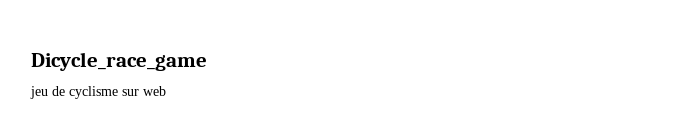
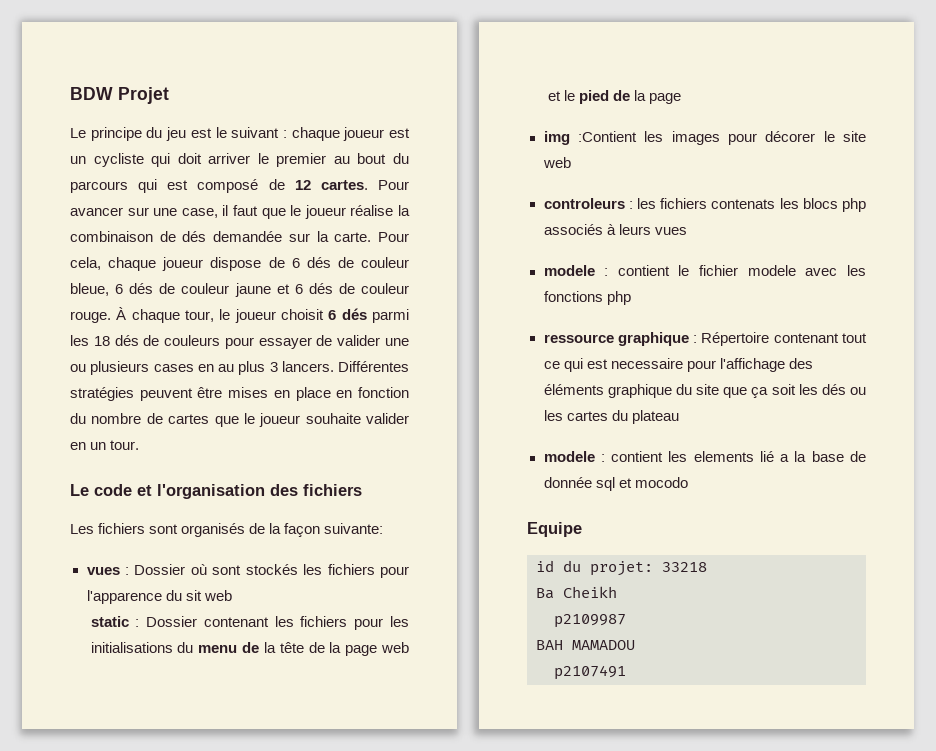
[31,52,207,71] [30,86,166,99] Dicycle_race_game // jeu de cyclisme sur web -> [70,87,169,104] [70,127,410,141] [70,153,409,167] [70,179,409,193] [70,205,410,219] [70,231,409,242] [70,257,409,271] [70,283,409,297] [70,307,409,323] [70,335,409,349] [70,361,409,375] [70,387,410,401] [70,413,409,427] [70,440,140,450] [70,484,362,499] [70,523,384,537] [86,564,409,578] [86,590,232,604] [90,616,409,630] [90,642,409,656] [547,90,681,104] [543,131,867,145] [542,157,571,168] [543,198,866,212] [543,224,687,235] [543,265,866,276] [543,291,631,305] [543,332,867,346] [543,358,813,372] [543,384,866,398] [543,410,679,424] [543,451,866,462] [543,477,688,491] [527,522,582,537] [536,560,707,576] [536,586,617,599] [554,614,626,628] [536,640,635,650] [554,665,626,680] BDW Projet // Le principe du jeu est le suivant : chaque joueur est un cycliste qui doit arriver le premier au bout du parcours qui est composé de 12 cartes. Pour avancer sur une case, il faut que le joueur réalise la combinaison de dés demandée sur la carte. Pour cela, chaque joueur dispose de 6 dés de couleur bleue, 6 dés de couleur jaune et 6 dés de couleur rouge. À chaque tour, le joueur choisit 6 dés parmi les 18 dés de couleurs pour essayer de valider une ou plusieurs cases en au plus 3 lancers. Différentes stratégies peuvent être mises en place en fonction du nombre de cartes que le joueur souhaite valider en un tour. // Le code et l'organisation des fichiers // Les fichiers sont organisés de la façon suivante: // vues : Dossier où sont stockés les fichiers pour l'apparence du sit web // static : Dossier contenant les fichiers pour les initialisations du menu de la tête de la page web et le pied de la page // img :Contient les images pour décorer le site web // controleurs : les fichiers contenats les blocs php associés à leurs vues // modele : contient le fichier modele avec les fonctions php // ressource graphique : Répertoire contenant tout ce qui est necessaire pour l'affichage des éléments graphique du site que ça soit les dés ou les cartes du plateau // modele : contient les elements lié a la base de donnée sql et mocodo // Equipe // id du projet: 33218 // Ba Cheikh // p2109987 // BAH MAMADOU // p2107491

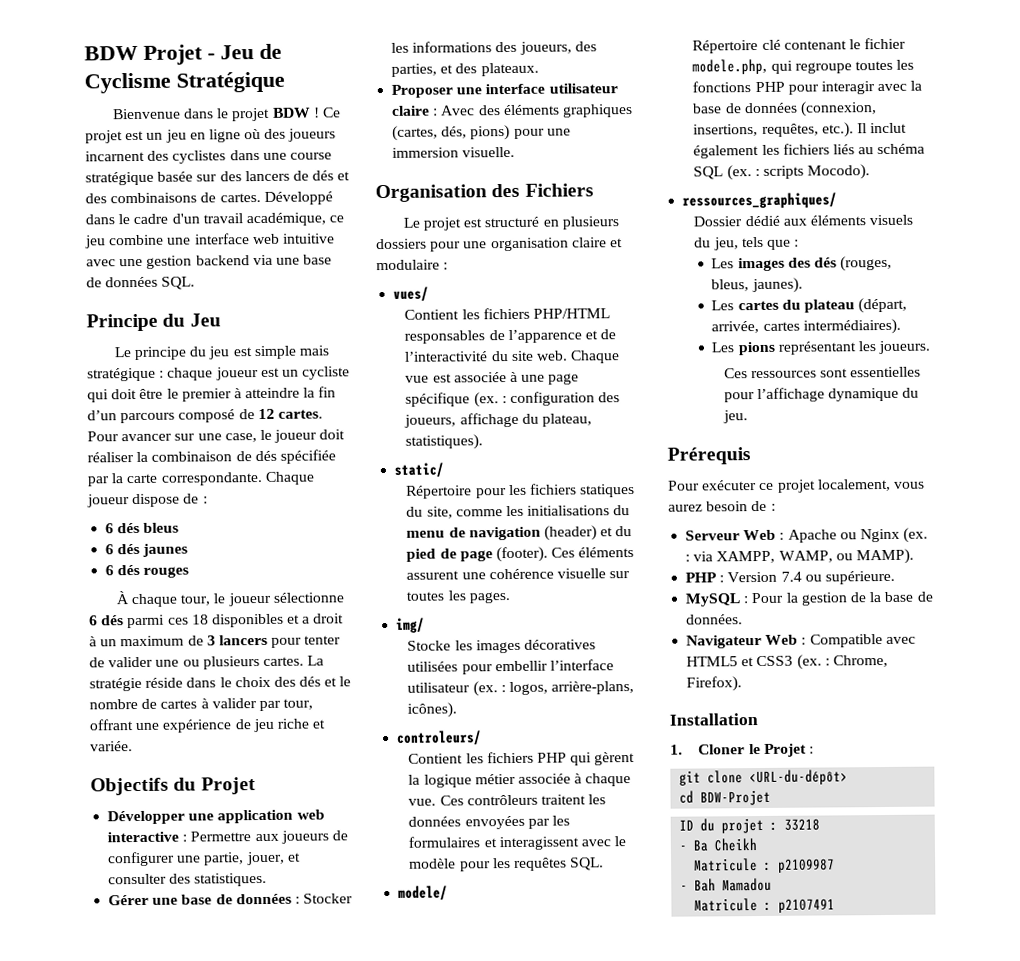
(169, 95) none -> [207,43,282,60] [84,71,285,94] [112,107,341,122] [85,128,337,144] [85,150,332,164] [85,170,351,186] [85,191,333,205] [85,212,345,227] [85,233,335,249] [86,254,333,269] [86,276,196,290] [86,313,221,332] - Jeu de Cyclisme Stratégique // Bienvenue dans le projet BDW ! Ce projet est un jeu en ligne où des joueurs incarnent des cyclistes dans une course stratégique basée sur des lancers de dés et des combinaisons de cartes. Développé dans le cadre d'un travail académique, ce jeu combine une interface web intuitive avec une gestion backend via une base de données SQL. // Principe du Jeu
[215,127,280,138] le suivant -> [253,345,329,360] [87,367,156,382] simple mais stratégique
[208,153,251,164] arriver -> [139,388,164,399] être
[333,153,409,164] [70,179,189,193] au bout du parcours qui est -> [233,386,337,399] [87,410,176,424] à atteindre la fin d’un parcours
[222,205,410,219] [70,231,409,242] [70,257,157,271] il faut que le joueur réalise la combinaison de dés demandée sur la carte. Pour cela, chaque -> [259,429,346,443] [87,449,336,464] [87,471,315,487] le joueur doit réaliser la combinaison de dés spécifiée par la carte correspondante. Chaque
[291,257,409,268] [70,283,409,297] [70,311,111,323] 6 dés de couleur bleue, 6 dés de couleur jaune et 6 dés de couleur rouge. -> [202,496,208,504] [105,522,180,534] [105,543,189,557] [105,564,190,578] : // 6 dés bleus // 6 dés jaunes // 6 dés rouges //
[281,309,324,320] choisit -> [272,592,344,603] sélectionne
[70,335,312,349] les 18 dés de couleurs pour essayer -> [167,613,345,628] [89,634,342,648] ces 18 disponibles et a droit à un maximum de 3 lancers pour tenter
[153,361,409,375] [70,387,410,401] [70,413,409,427] [70,440,140,450] [70,484,362,499] [70,523,384,537] [86,564,409,578] [86,590,232,604] [90,616,384,630] cases en au plus 3 lancers. Différentes stratégies peuvent être mises en place en fonction du nombre de cartes que le joueur souhaite valider en un tour. // Le code et l'organisation des fichiers // Les fichiers sont organisés de la façon suivante: // vues : Dossier où sont stockés les fichiers pour l'apparence du sit web // static : Dossier contenant les fichiers pour -> [262,655,325,666] [89,676,352,692] [89,698,314,712] [89,718,326,733] [90,741,133,752] [90,777,256,796] [107,809,325,825] [107,830,348,844] [107,851,301,867] [108,872,268,887] [108,893,354,906] [391,41,597,55] [391,62,539,77] [391,83,618,98] [391,104,633,118] [392,124,571,141] [392,146,516,158] [375,183,594,203] [402,216,619,231] [376,237,623,252] [376,259,449,271] [393,286,430,302] [404,307,610,320] [404,329,617,344] [404,350,621,364] [405,371,580,385] [405,391,621,408] [404,412,592,428] [405,434,484,450] [394,462,445,478] [406,483,636,499] [406,506,503,519] cartes. La stratégie réside dans le choix des dés et le nombre de cartes à valider par tour, offrant une expérience de jeu riche et variée. // Objectifs du Projet // Développer une application web interactive : Permettre aux joueurs de configurer une partie, jouer, et consulter des statistiques. // Gérer une base de données : Stocker les informations des joueurs, des parties, et des plateaux. // Proposer une interface utilisateur claire : Avec des éléments graphiques (cartes, dés, pions) pour une immersion visuelle. // Organisation des Fichiers // Le projet est structuré en plusieurs dossiers pour une organisation claire et modulaire : // vues/ // Contient les fichiers PHP/HTML responsables de l’apparence et de l’interactivité du site web. Chaque vue est associée à une page spécifique (ex. : configuration des joueurs, affichage du plateau, statistiques). // static/ // Répertoire pour les fichiers statiques du site, comme
[263,642,409,656] [547,90,575,101] la tête de la page web et le -> [468,525,633,541] navigation (header) et du
[633,90,681,104] [543,131,867,145] [542,157,571,168] [543,198,866,212] [543,224,687,235] [543,265,866,276] [543,291,631,305] [543,332,867,346] [543,358,813,372] [543,384,866,398] [543,410,679,424] [543,451,866,462] [543,477,688,491] [527,522,582,537] [536,560,653,576] la page // img :Contient les images pour décorer le site web // controleurs : les fichiers contenats les blocs php associés à leurs vues // modele : contient le fichier modele avec les fonctions php // ressource graphique : Répertoire contenant tout ce qui est necessaire pour l'affichage des éléments graphique du site que ça soit les dés ou les cartes du plateau // modele : contient les elements lié a la base de donnée sql et mocodo // Equipe // id du projet: -> [459,546,635,563] [406,568,631,580] [406,590,510,604] [396,617,426,633] [407,639,596,654] [407,659,614,675] [407,681,635,697] [407,702,458,718] [397,730,483,746] [408,751,636,766] [408,773,632,788] [408,794,607,806] [408,815,570,830] [408,836,627,851] [409,857,605,872] [398,885,449,901] [692,37,907,54] [692,58,915,75] [692,80,923,95] [692,101,877,117] [693,122,908,138] [693,143,926,159] [693,164,871,181] [682,192,838,209] [693,214,914,227] [694,236,800,251] [711,255,893,272] [711,277,803,294] [711,297,908,314] [711,318,901,335] [711,340,931,356] [723,366,922,379] [723,387,920,403] [722,410,748,424] [667,447,751,465] [668,478,925,493] [668,500,776,512] [685,527,929,543] [685,548,914,565] [685,570,895,585] [685,591,933,607] [686,614,744,625] [686,634,916,649] [686,654,888,670] [686,676,743,692] [669,713,758,726] [670,743,814,757] [679,769,849,786] [679,789,772,806] [679,817,779,834] page (footer). Ces éléments assurent une cohérence visuelle sur toutes les pages. // img/ // Stocke les images décoratives utilisées pour embellir l’interface utilisateur (ex. : logos, arrière-plans, icônes). // controleurs/ // Contient les fichiers PHP qui gèrent la logique métier associée à chaque vue. Ces contrôleurs traitent les données envoyées par les formulaires et interagissent avec le modèle pour les requêtes SQL. // modele/ // Répertoire clé contenant le fichier modele.php, qui regroupe toutes les fonctions PHP pour interagir avec la base de données (connexion, insertions, requêtes, etc.). Il inclut également les fichiers liés au schéma SQL (ex. : scripts Mocodo). // ressources_graphiques/ // Dossier dédié aux éléments visuels du jeu, tels que : // Les images des dés (rouges, bleus, jaunes). // Les cartes du plateau (départ, arrivée, cartes intermédiaires). // Les pions représentant les joueurs. // Ces ressources sont essentielles pour l’affichage dynamique du jeu. // Prérequis // Pour exécuter ce projet localement, vous aurez besoin de : // Serveur Web : Apache ou Nginx (ex. : via XAMPP, WAMP, ou MAMP). // PHP : Version 7.4 ou supérieure. // MySQL : Pour la gestion de la base de données. // Navigateur Web : Compatible avec HTML5 et CSS3 (ex. : Chrome, Firefox). // Installation // 1. Cloner le Projet : // git clone <URL-du-dépôt> // cd BDW-Projet // ID du projet :
(707, 567) none -> [679,845,688,851] -
(617, 592) none -> [694,858,773,872] Matricule :
[536,640,635,650] BAH MAMADOU // -> [680,877,773,892] [694,898,773,912] - Bah Mamadou // Matricule :

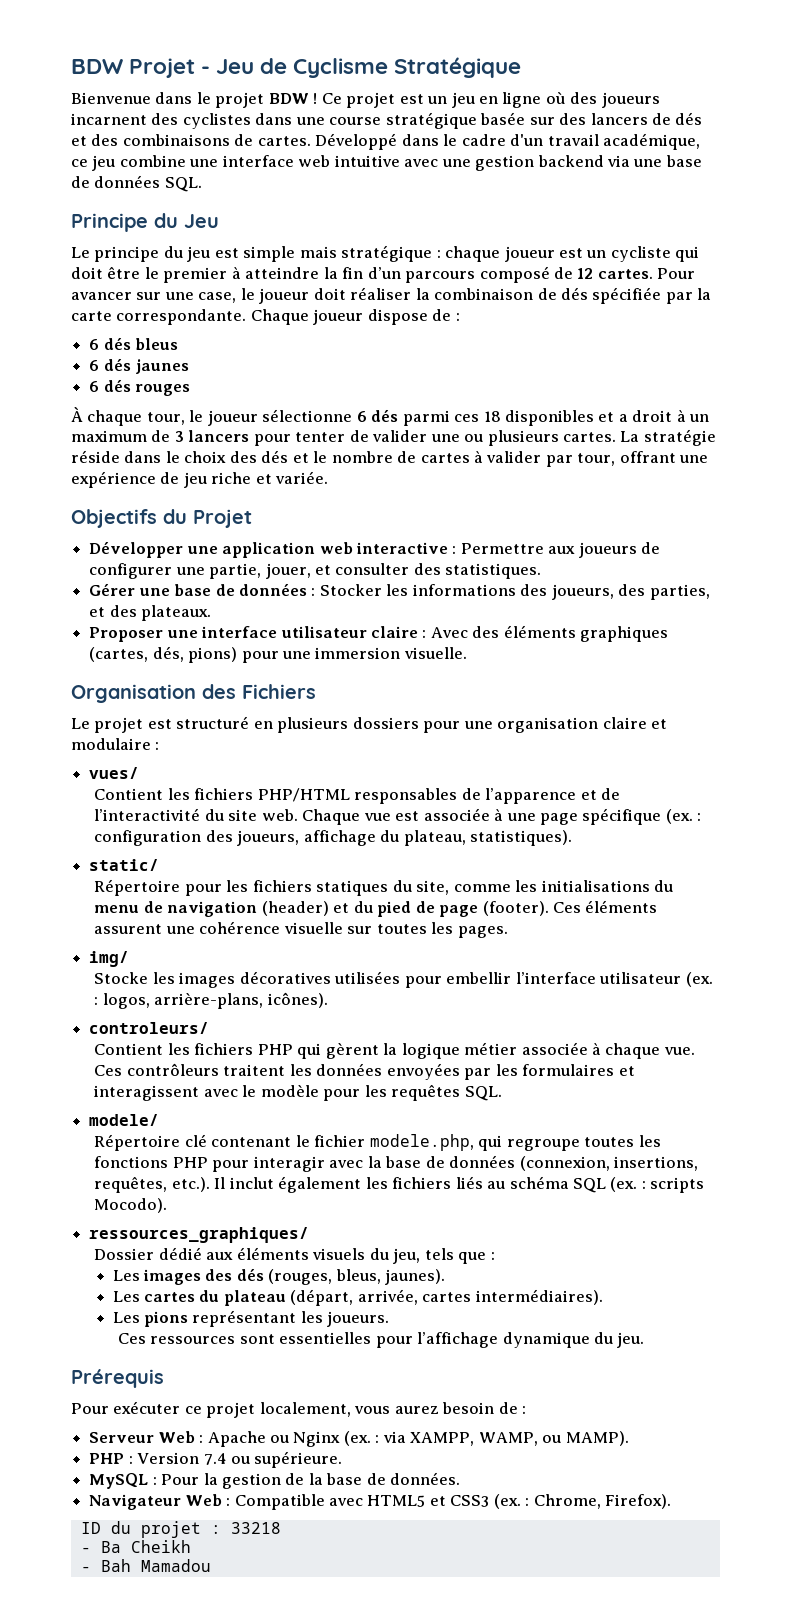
[669,713,758,726] [670,743,814,757] [679,769,849,786] [679,789,772,806] // Installation // 1. Cloner le Projet : // git clone <URL-du-dépôt> // cd BDW-Projet -> (672, 1501) none
[694,858,836,873] // Matricule : p2109987 -> (191, 1546) none
[694,898,836,913] // Matricule : p2107491 -> (211, 1565) none

